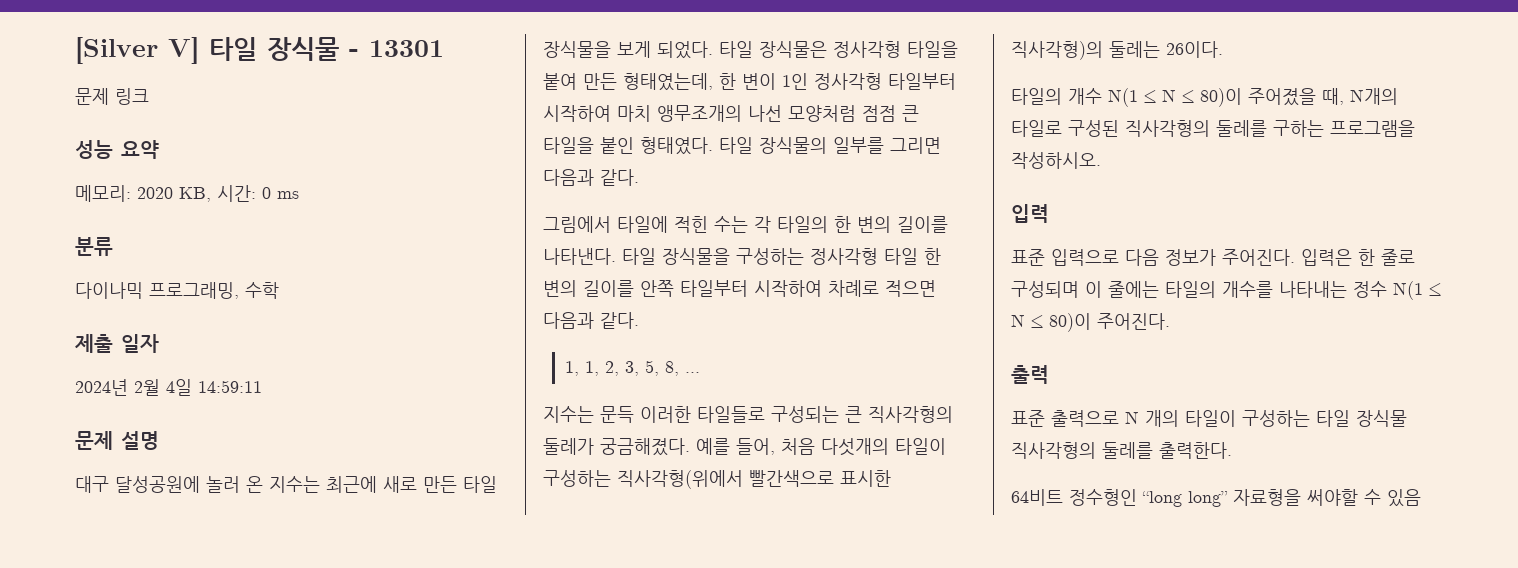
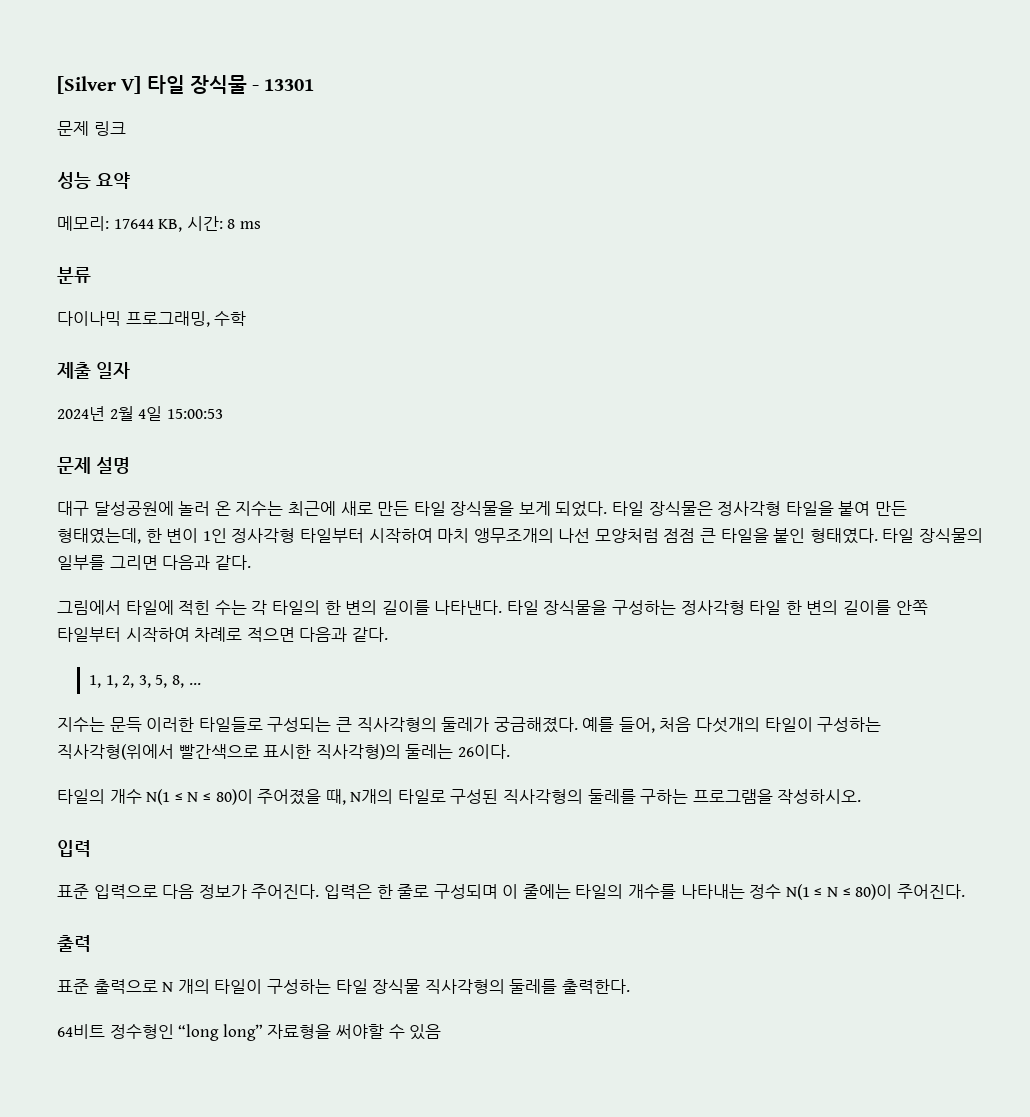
[137,187,173,199] 2020 -> [113,219,154,229] 17644
[262,187,271,199] 0 -> [227,219,236,229] 8
[198,380,262,393] 14:59:11 -> [166,409,223,419] 15:00:53

